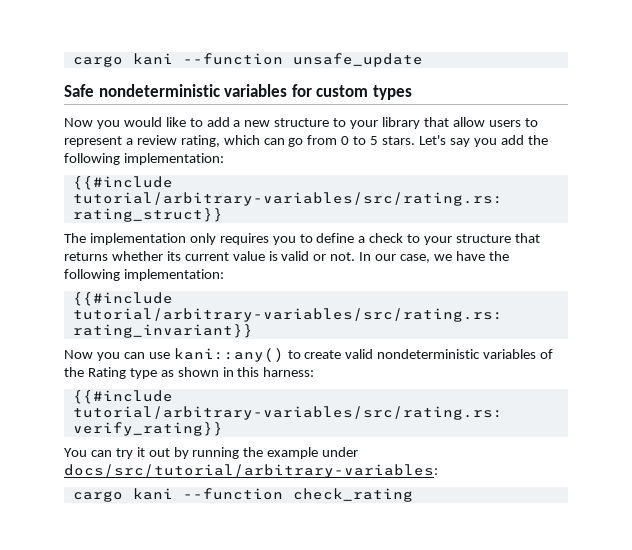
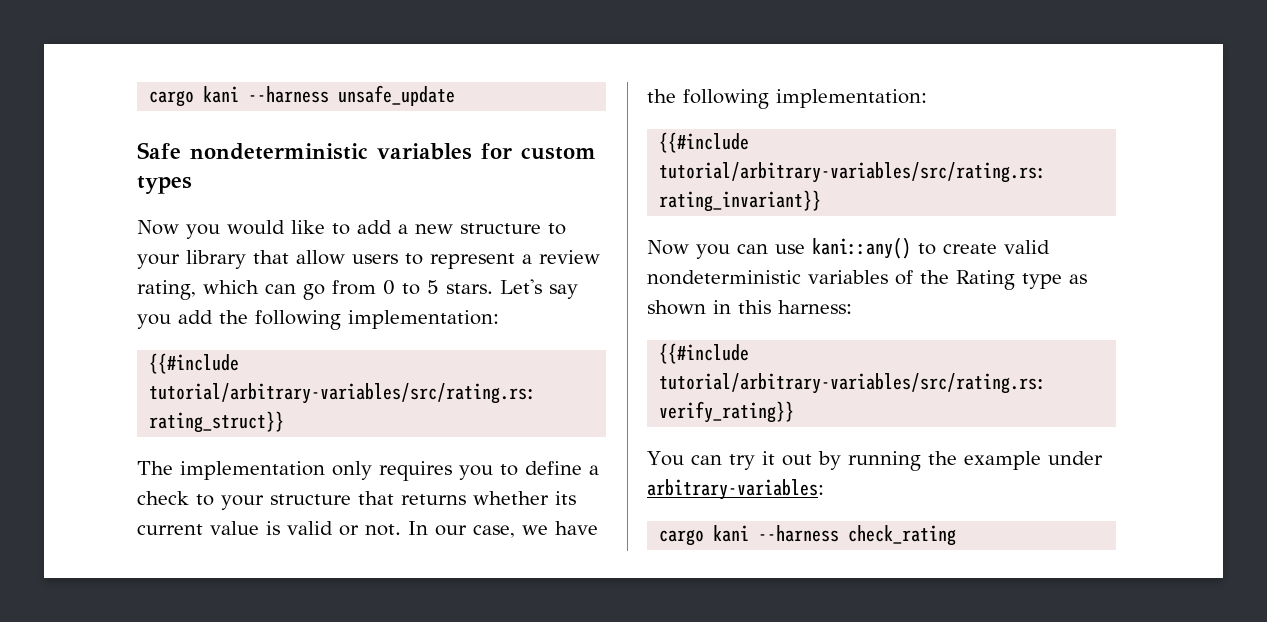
[72,53,283,67] cargo kani --function -> [149,86,330,107] cargo kani --harness
[64,464,438,478] [72,488,283,502] docs/src/tutorial/arbitrary-variables: // cargo kani --function -> [647,479,824,500] [659,525,840,546] arbitrary-variables: // cargo kani --harness

